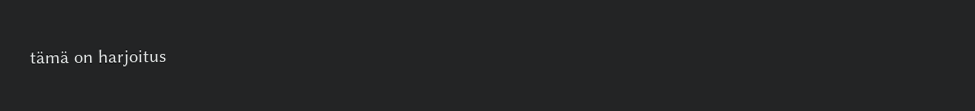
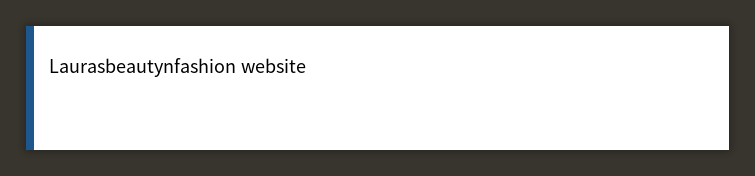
[29,48,167,67] tämä on harjoitus -> [49,58,306,77] Laurasbeautynfashion website

